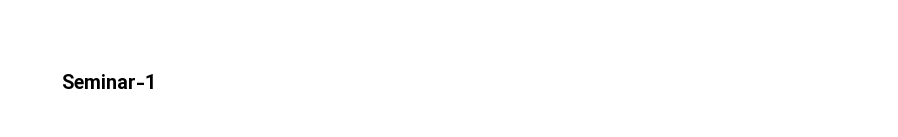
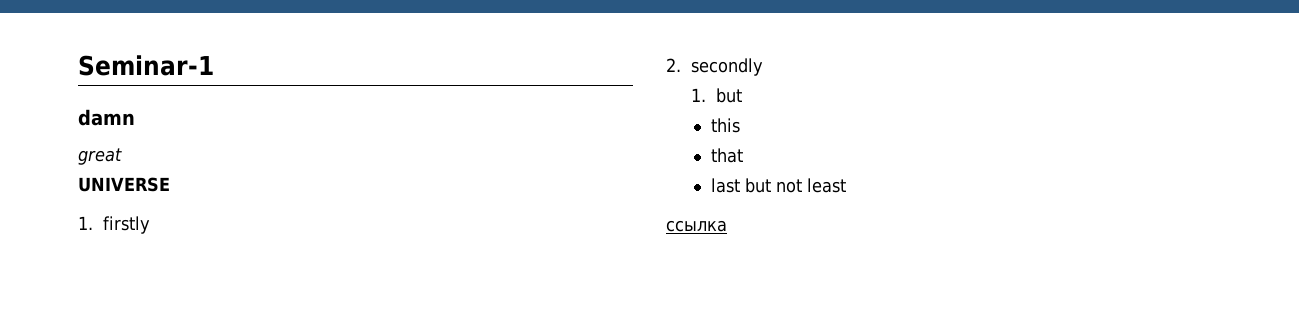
(156, 81) none -> [78,109,135,126] [78,148,122,165] [78,177,170,192] [78,216,150,234] [666,58,763,76] [690,88,742,103] [710,118,740,133] [710,148,743,163] [710,178,846,193] [666,220,727,232] // damn // great // UNIVERSE // 1. firstly // 2. secondly // 1. but // this // that // last but not least // ссылка

